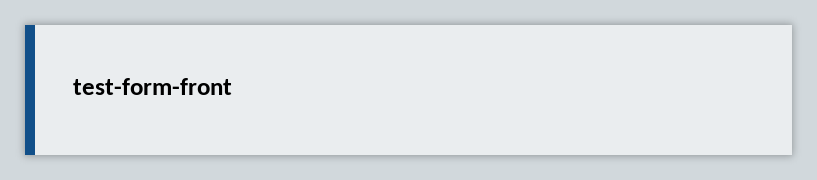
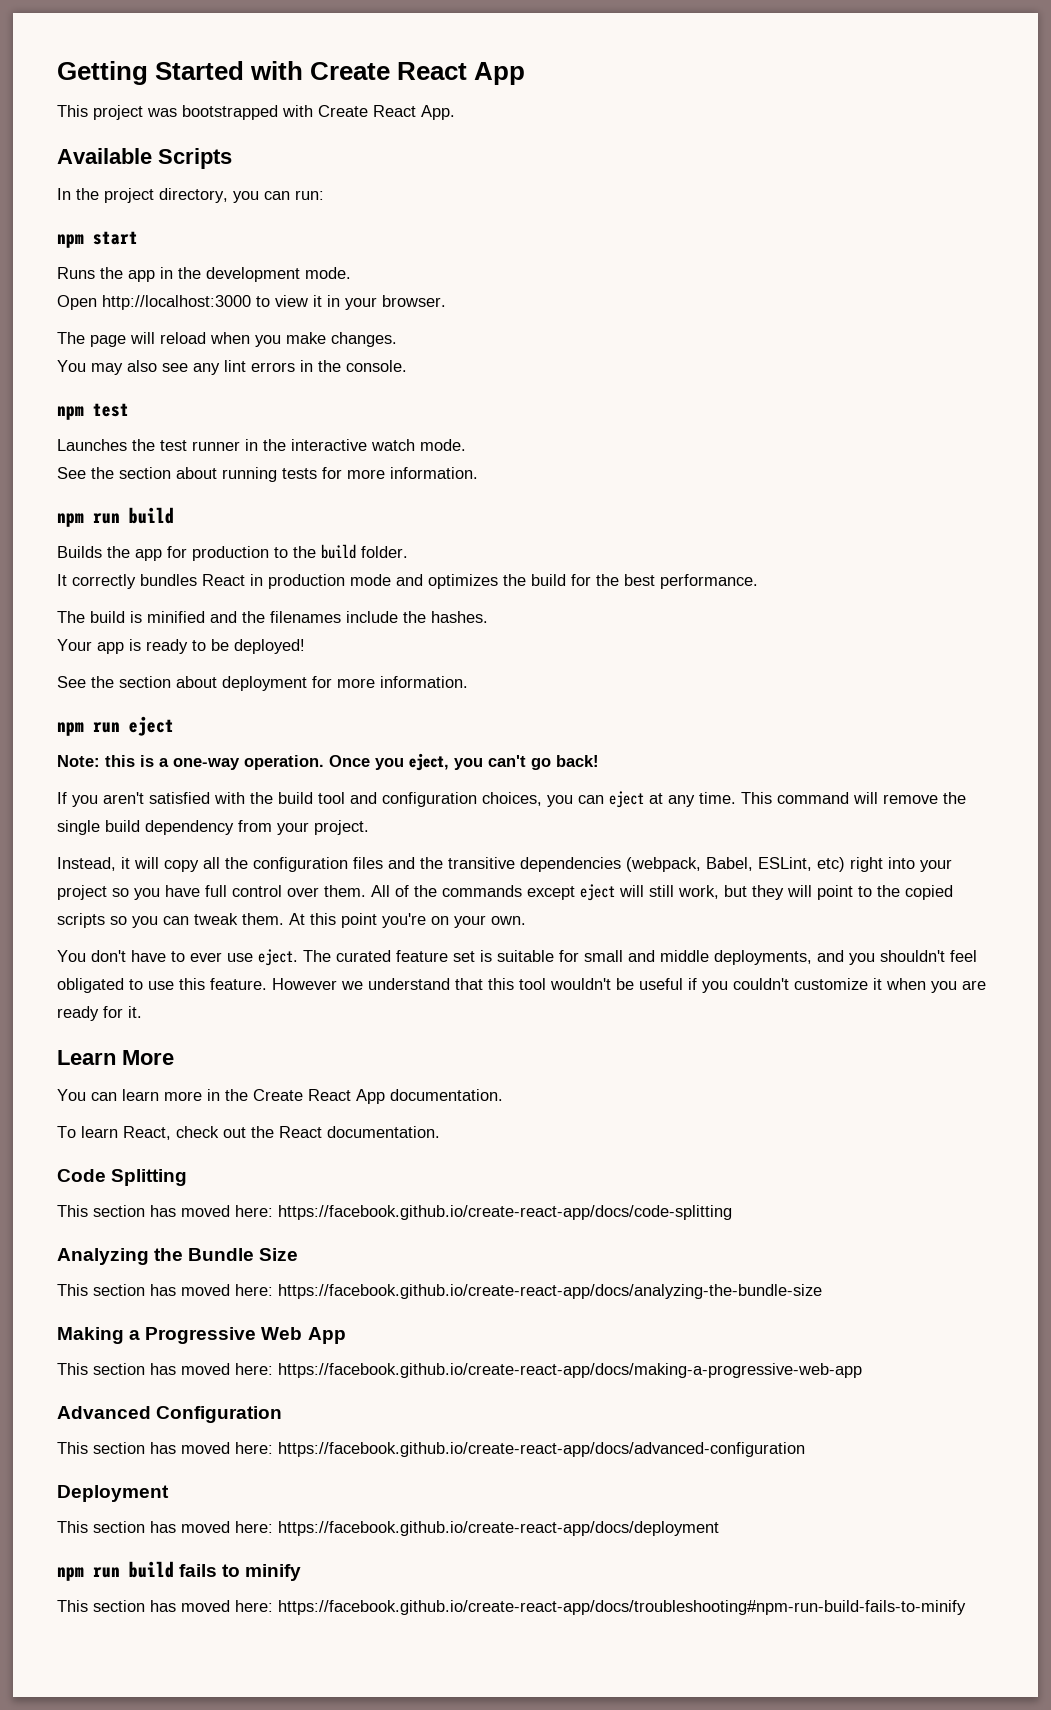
[73,78,232,95] test-form-front -> [57,61,526,85] [57,105,455,120] [57,148,232,169] [57,188,324,203] [57,231,138,248] [57,267,351,282] [57,295,446,310] [57,332,397,347] [57,360,407,375] [57,403,129,420] [57,439,466,451] [57,467,478,482] [57,507,174,527] [57,544,408,561] [57,574,758,589] [57,611,488,623] [57,639,305,654] [57,676,468,691] [57,716,174,736] [57,753,599,771] [57,791,966,808] [57,820,369,835] [57,857,952,872] [57,884,953,901] [57,913,526,928] [57,949,977,966] [57,978,986,993] [57,1006,142,1021] [57,1050,174,1065] [57,1089,503,1104] [57,1126,440,1140] [57,1169,188,1186] [57,1205,732,1220] [57,1248,299,1265] [57,1284,822,1299] [57,1327,346,1344] [57,1363,862,1378] [57,1406,283,1423] [57,1442,805,1457] [57,1485,169,1502] [57,1521,719,1536] [57,1561,302,1581] [57,1600,966,1615] Getting Started with Create React App // This project was bootstrapped with Create React App. // Available Scripts // In the project directory, you can run: // npm start // Runs the app in the development mode. // Open http://localhost:3000 to view it in your browser. // The page will reload when you make changes. // You may also see any lint errors in the console. // npm test // Launches the test runner in the interactive watch mode. // See the section about running tests for more information. // npm run build // Builds the app for production to the build folder. // It correctly bundles React in production mode and optimizes the build for the best performance. // The build is minified and the filenames include the hashes. // Your app is ready to be deployed! // See the section about deployment for more information. // npm run eject // Note: this is a one-way operation. Once you eject, you can't go back! // If you aren't satisfied with the build tool and configuration choices, you can eject at any time. This command will remove the single build dependency from your project. // Instead, it will copy all the configuration files and the transitive dependencies (webpack, Babel, ESLint, etc) right into your project so you have full control over them. All of the commands except eject will still work, but they will point to the copied scripts so you can tweak them. At this point you're on your own. // You don't have to ever use eject. The curated feature set is suitable for small and middle deployments, and you shouldn't feel obligated to use this feature. However we understand that this tool wouldn't be useful if you couldn't customize it when you are ready for it. // Learn More // You can learn more in the Create React App documentation. // To learn React, check out the React documentation. // Code Splitting // This section has moved here: https://facebook.github.io/create-react-app/docs/code-splitting // Analyzing the Bundle Size // This section has moved here: https://facebook.github.io/create-react-app/docs/analyzing-the-bundle-size // Making a Progressive Web App // This section has moved here: https://facebook.github.io/create-react-app/docs/making-a-progressive-web-app // Advanced Configuration // This section has moved here: https://facebook.github.io/create-react-app/docs/advanced-configuration // Deployment // This section has moved here: https://facebook.github.io/create-react-app/docs/deployment // npm run build fails to minify // This section has moved here: https://facebook.github.io/create-react-app/docs/troubleshooting#npm-run-build-fails-to-minify

